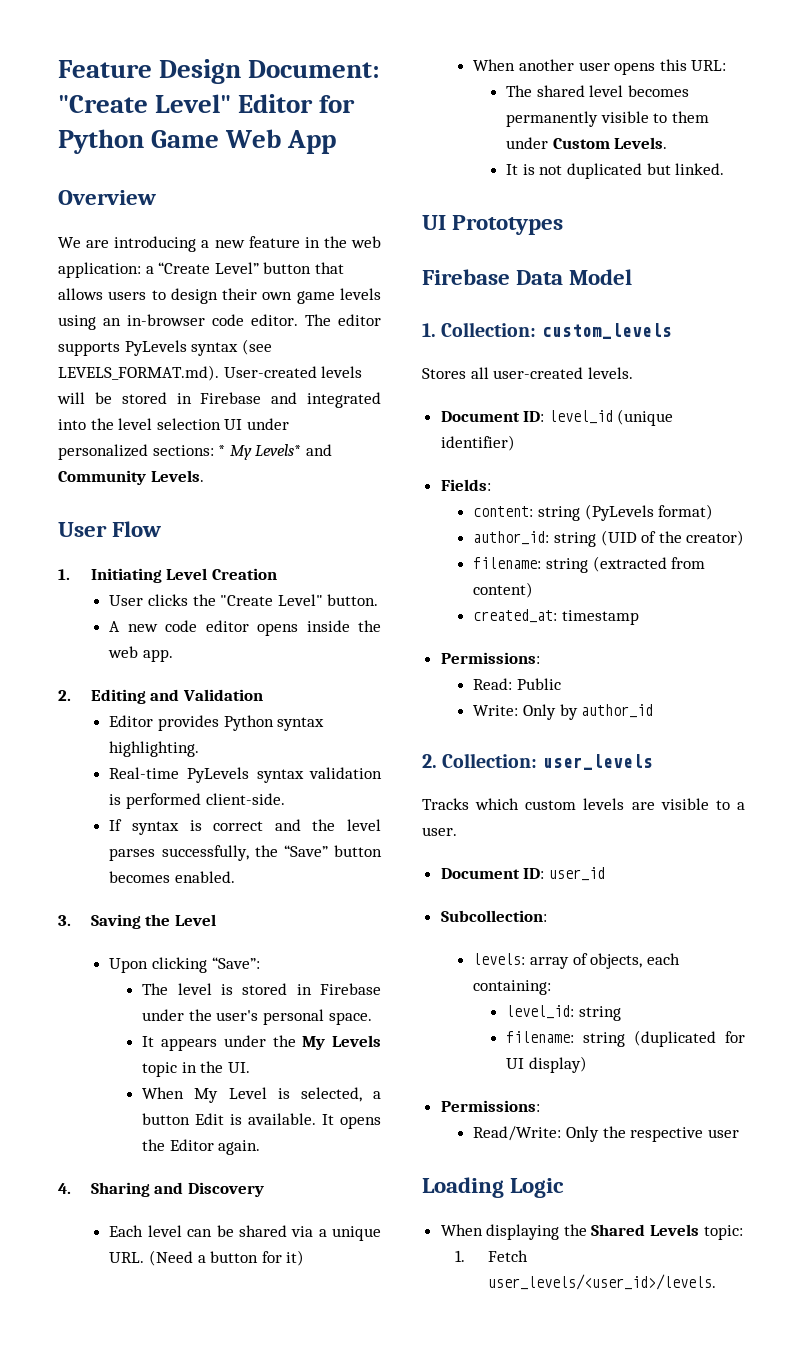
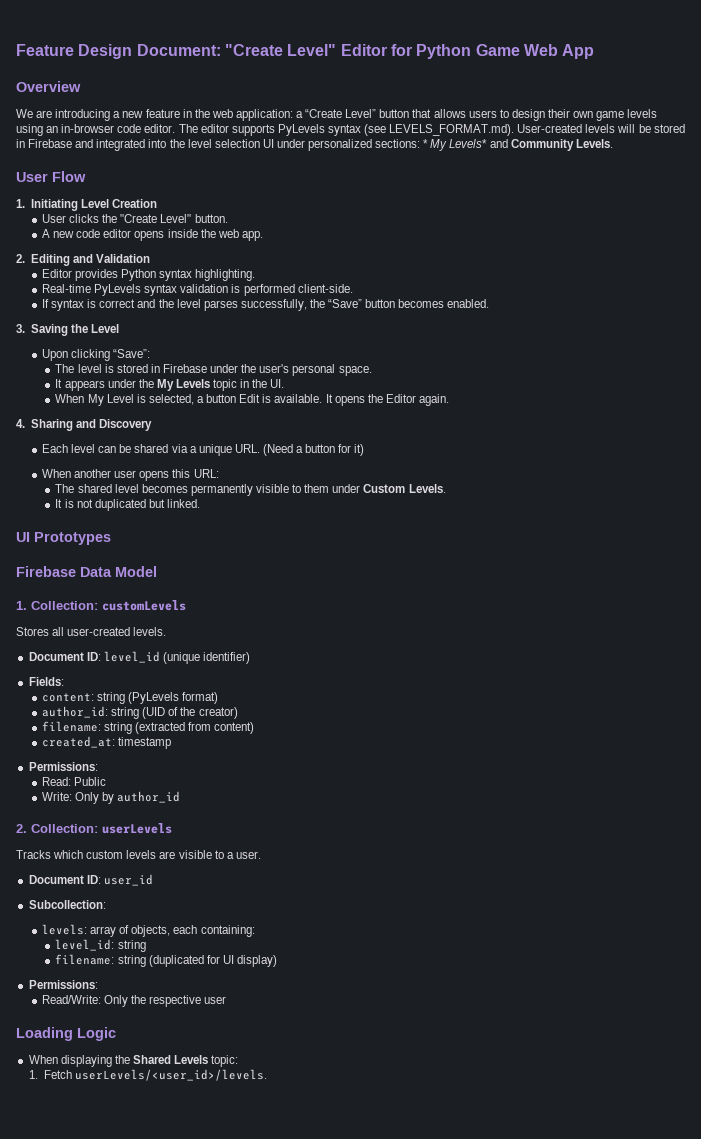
[541,323,672,339] custom_levels -> [102,600,186,611] customLevels
[542,754,653,770] user_levels -> [102,823,172,834] userLevels
[487,1274,716,1290] user_levels/<user_id>/levels. -> [75,1069,268,1081] userLevels/<user_id>/levels.

